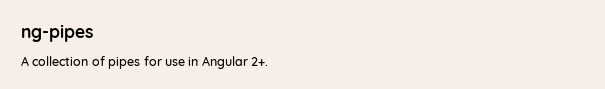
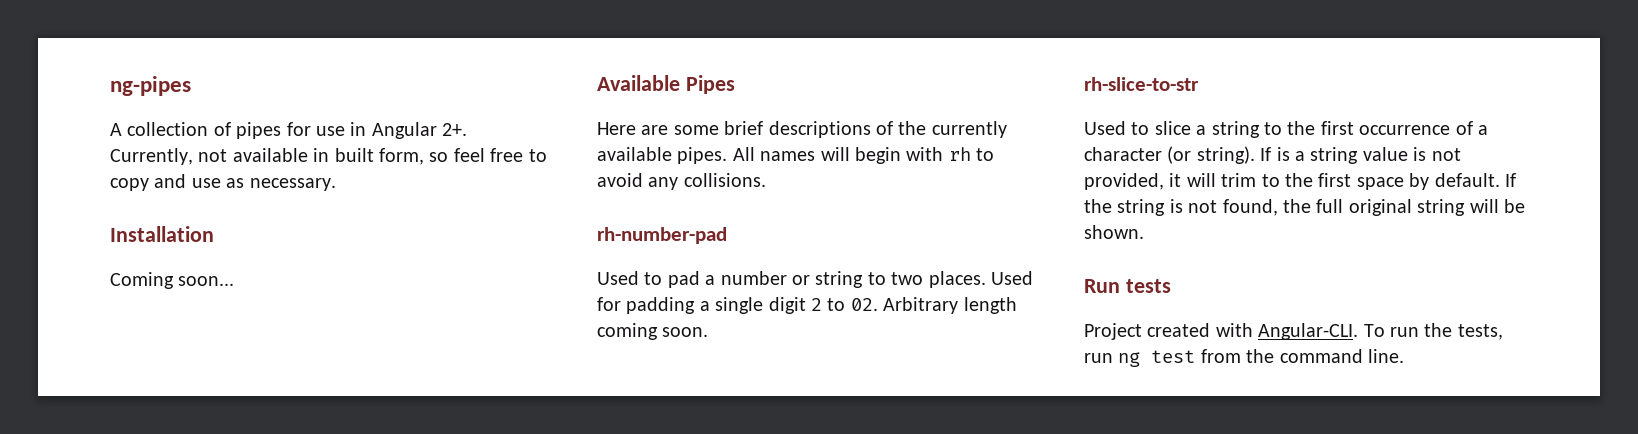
(268, 61) none -> [110,148,547,165] [110,174,336,191] [110,226,214,242] [110,272,235,289] [597,75,735,94] [597,121,1007,138] [597,147,995,164] [597,173,766,190] [597,227,727,244] [597,271,1033,288] [597,297,1017,314] [597,323,709,340] [1084,77,1199,91] [1084,121,1488,138] [1084,146,1461,164] [1084,173,1516,190] [1084,199,1525,216] [1084,225,1144,239] [1084,279,1171,293] [1084,323,1503,340] [1084,349,1404,367] Currently, not available in built form, so feel free to copy and use as necessary. // Installation // Coming soon... // Available Pipes // Here are some brief descriptions of the currently available pipes. All names will begin with rh to avoid any collisions. // rh-number-pad // Used to pad a number or string to two places. Used for padding a single digit 2 to 02. Arbitrary length coming soon. // rh-slice-to-str // Used to slice a string to the first occurrence of a character (or string). If is a string value is not provided, it will trim to the first space by default. If the string is not found, the full original string will be shown. // Run tests // Project created with Angular-CLI. To run the tests, run ng test from the command line.

